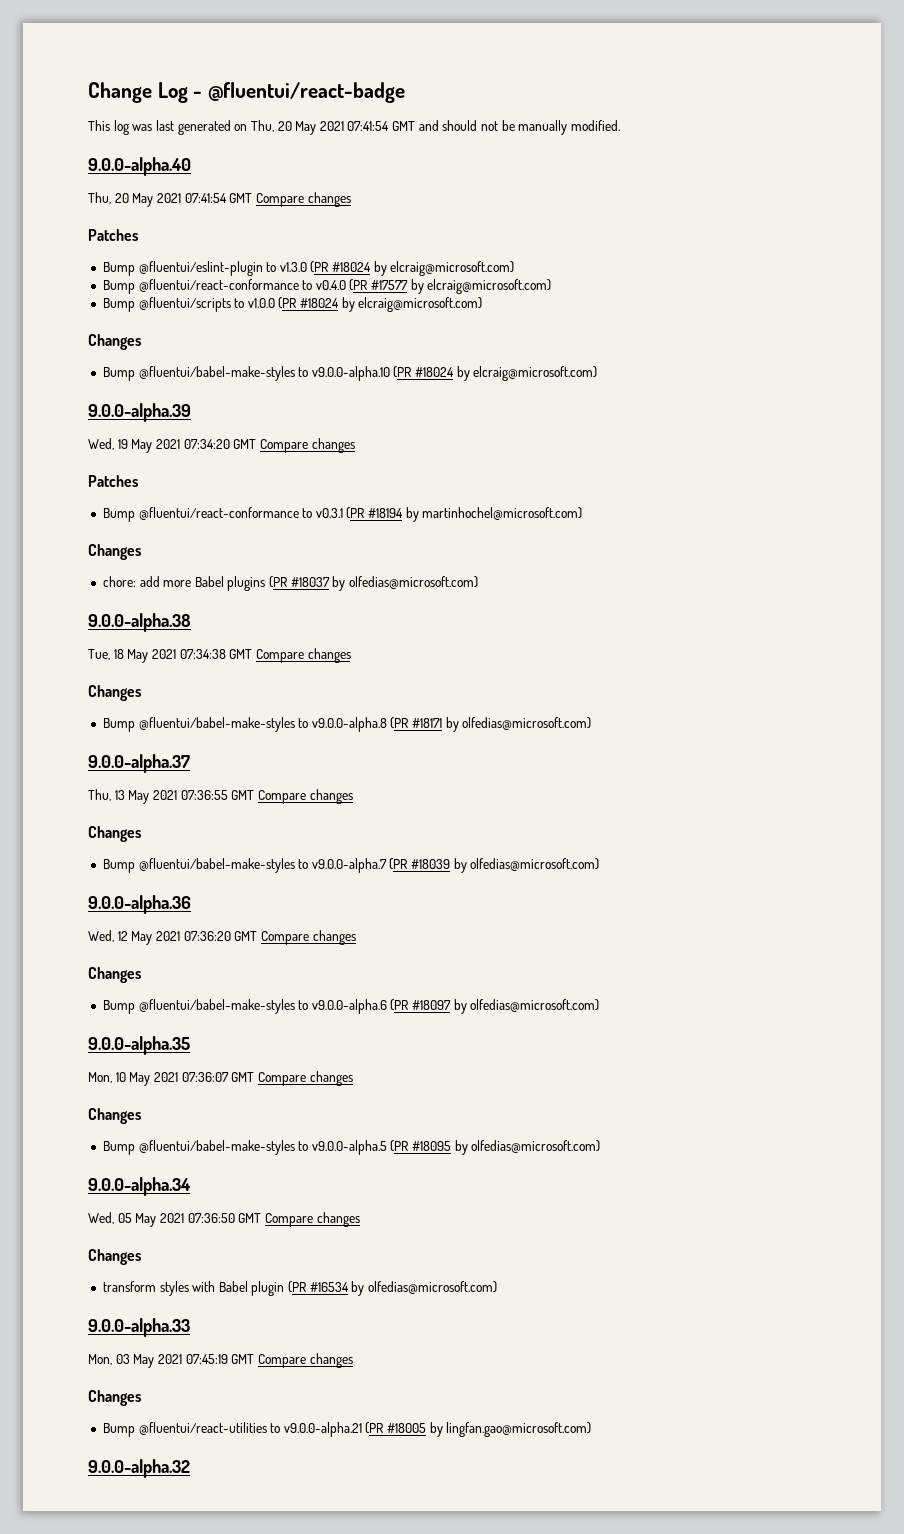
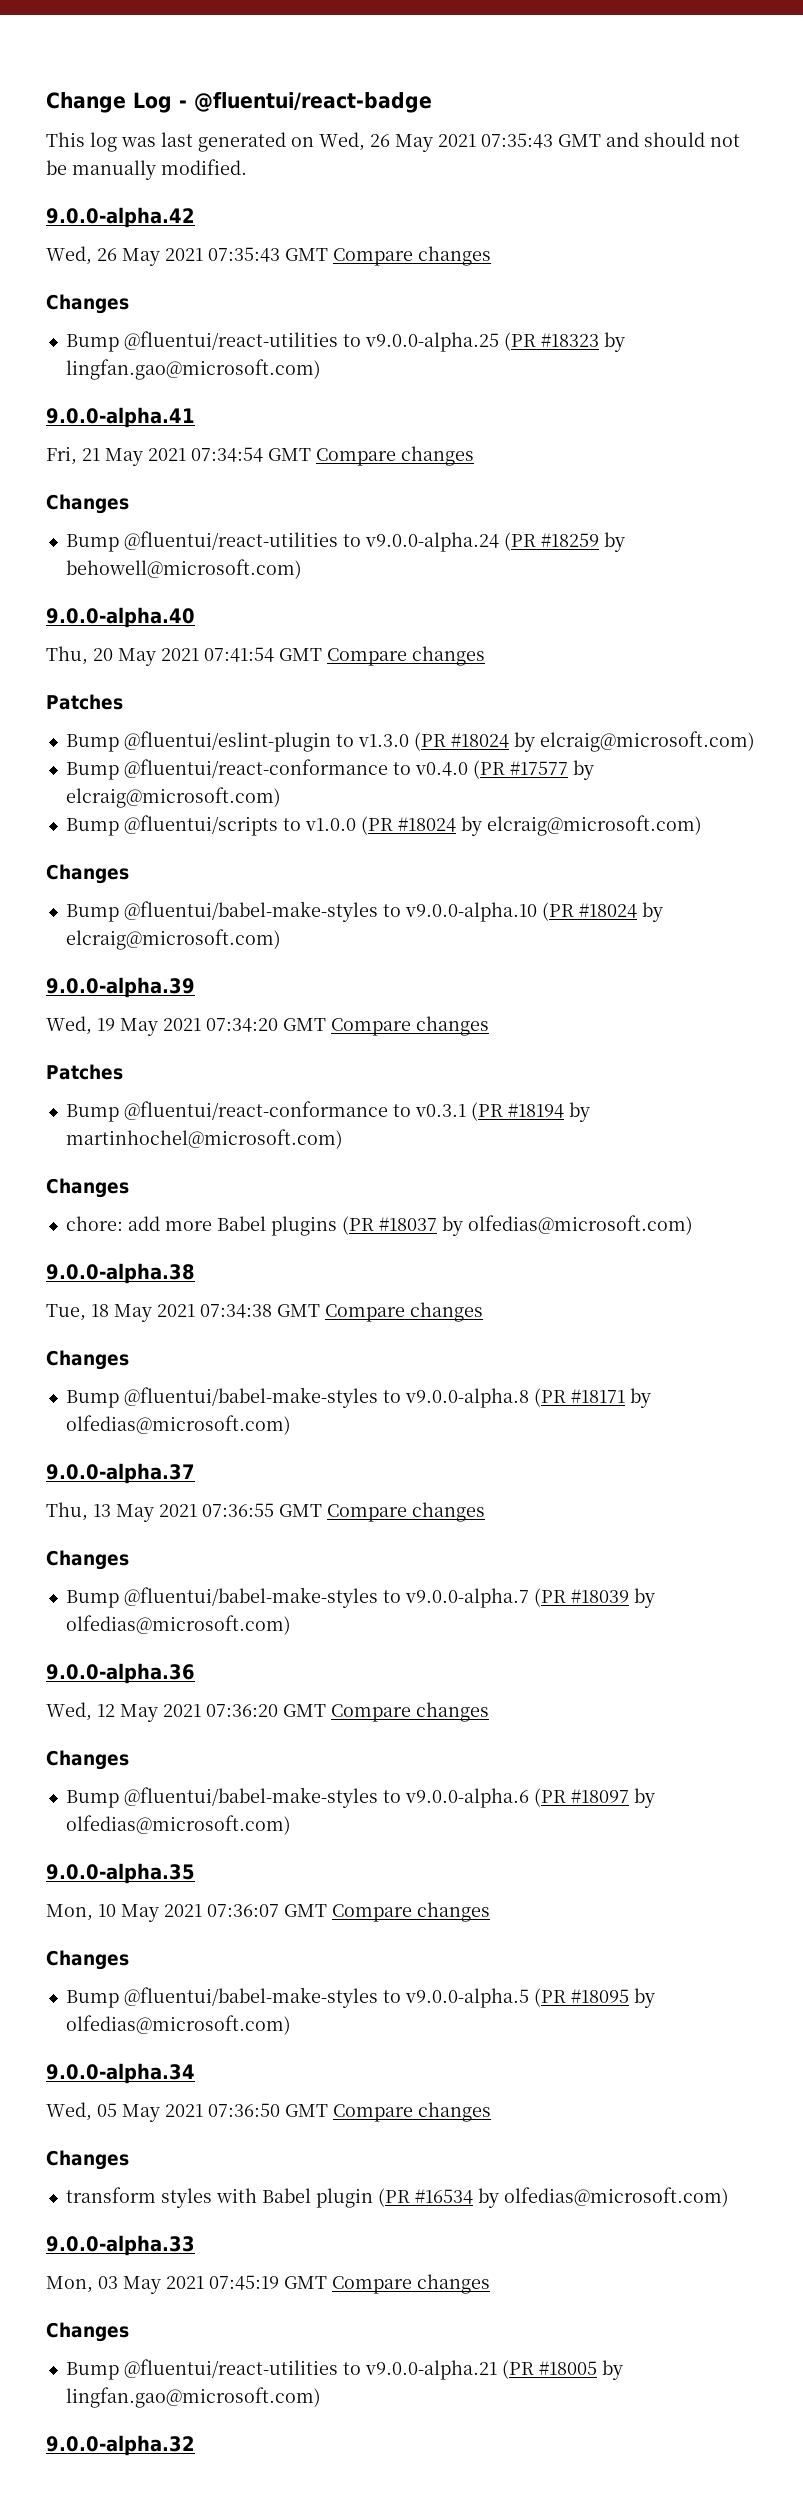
[250,120,390,135] Thu, 20 May 2021 07:41:54 -> [319,132,553,152] Wed, 26 May 2021 07:35:43
(620, 125) none -> [46,207,195,228] [46,246,491,266] [46,294,129,314] [65,331,625,352] [65,359,321,380] [46,407,195,428] [46,446,474,466] [46,494,129,514] [65,531,625,552] [65,559,302,579] // 9.0.0-alpha.42 // Wed, 26 May 2021 07:35:43 GMT Compare changes // Changes // Bump @fluentui/react-utilities to v9.0.0-alpha.25 (PR #18323 by lingfan.gao@microsoft.com) // 9.0.0-alpha.41 // Fri, 21 May 2021 07:34:54 GMT Compare changes // Changes // Bump @fluentui/react-utilities to v9.0.0-alpha.24 (PR #18259 by behowell@microsoft.com)

